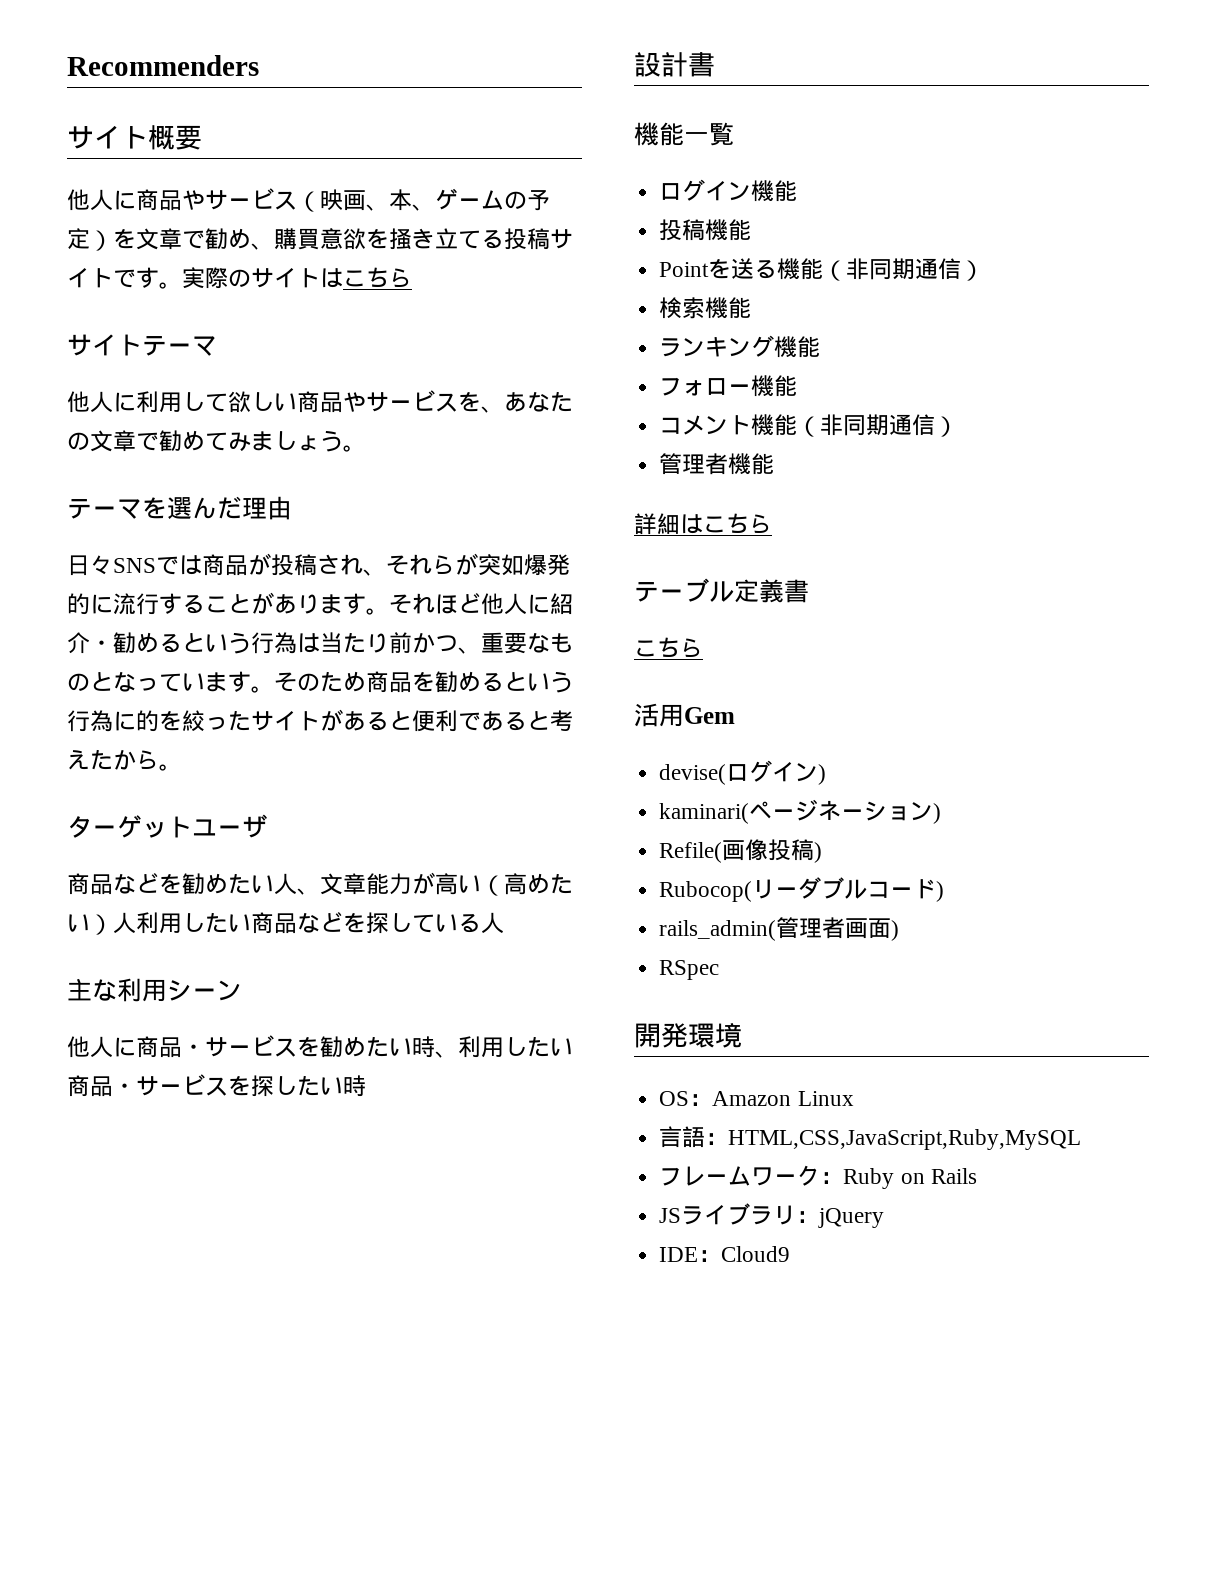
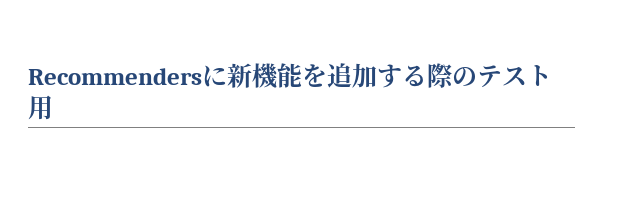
[67,125,202,150] [67,188,550,212] [67,228,573,251] [67,267,412,289] [67,334,217,356] [67,390,573,413] [67,430,366,452] [67,496,292,520] [67,553,570,576] [67,592,573,615] [67,632,573,654] [67,671,573,693] [67,709,573,732] [67,749,182,771] [67,814,267,838] [67,872,573,896] [67,912,504,935] [67,978,242,1002] [67,1035,573,1058] [67,1074,366,1097] [634,52,715,77] [634,122,734,146] [659,179,798,202] [659,219,752,241] [659,258,985,281] [659,297,752,319] [659,335,821,358] [659,375,798,397] [659,414,959,437] [659,453,775,475] [634,513,772,535] [634,578,809,603] [634,637,703,657] [634,703,735,727] [659,760,827,785] [659,799,942,824] [659,839,823,863] [659,877,945,902] [659,917,900,941] [659,960,720,980] [634,1022,742,1048] [659,1091,854,1106] [659,1126,1082,1150] [659,1165,977,1189] [659,1203,885,1228] [659,1246,791,1262] // サイト概要 // 他人に商品やサービス（映画、本、ゲームの予定）を文章で勧め、購買意欲を掻き立てる投稿サイトです。実際のサイトはこちら // サイトテーマ // 他人に利用して欲しい商品やサービスを、あなたの文章で勧めてみましょう。 // テーマを選んだ理由 // 日々SNSでは商品が投稿され、それらが突如爆発的に流行することがあります。それほど他人に紹介・勧めるという行為は当たり前かつ、重要なものとなっています。そのため商品を勧めるという行為に的を絞ったサイトがあると便利であると考えたから。 // ターゲットユーザ // 商品などを勧めたい人、文章能力が高い（高めたい）人利用したい商品などを探している人 // 主な利用シーン // 他人に商品・サービスを勧めたい時、利用したい商品・サービスを探したい時 // 設計書 // 機能一覧 // ログイン機能 // 投稿機能 // Pointを送る機能（非同期通信） // 検索機能 // ランキング機能 // フォロー機能 // コメント機能（非同期通信） // 管理者機能 // 詳細はこちら // テーブル定義書 // こちら // 活用Gem // devise(ログイン) // kaminari(ページネーション) // Refile(画像投稿) // Rubocop(リーダブルコード) // rails_admin(管理者画面) // RSpec // 開発環境 // OS：Amazon Linux // 言語：HTML,CSS,JavaScript,Ruby,MySQL // フレームワーク：Ruby on Rails // JSライブラリ：jQuery // IDE：Cloud9 -> [202,63,552,89] [28,95,53,120] に新機能を追加する際のテスト用

